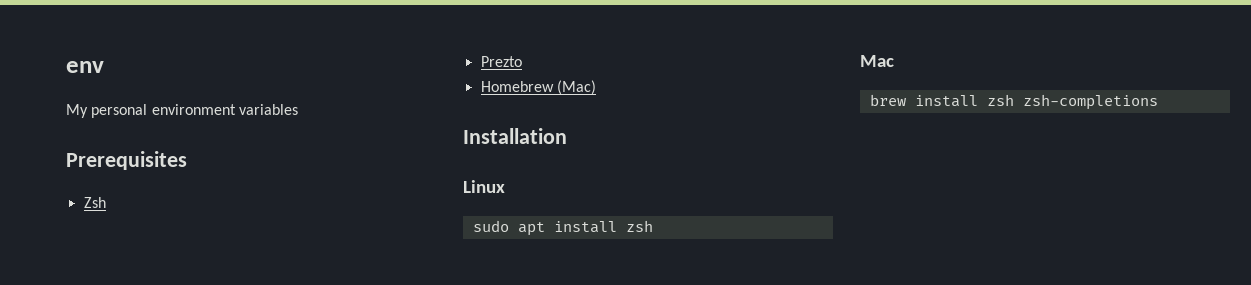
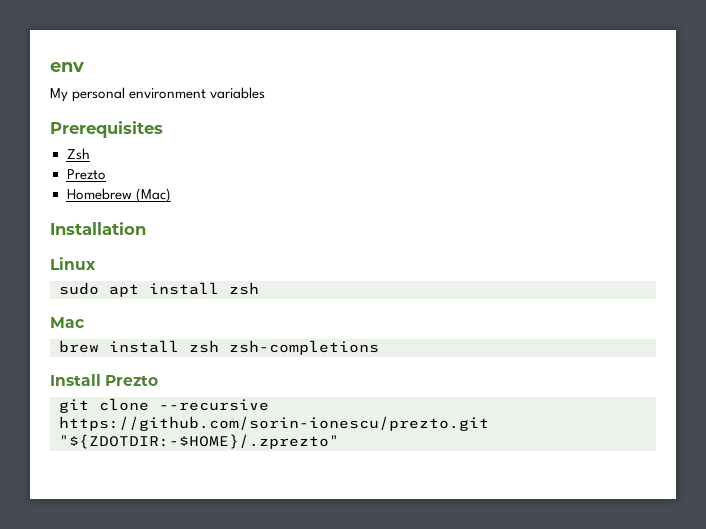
(1158, 102) none -> [50,374,159,386] [59,398,269,413] [59,416,489,431] [59,434,339,449] // Install Prezto // git clone --recursive https://github.com/sorin-ionescu/prezto.git "${ZDOTDIR:-$HOME}/.zprezto"

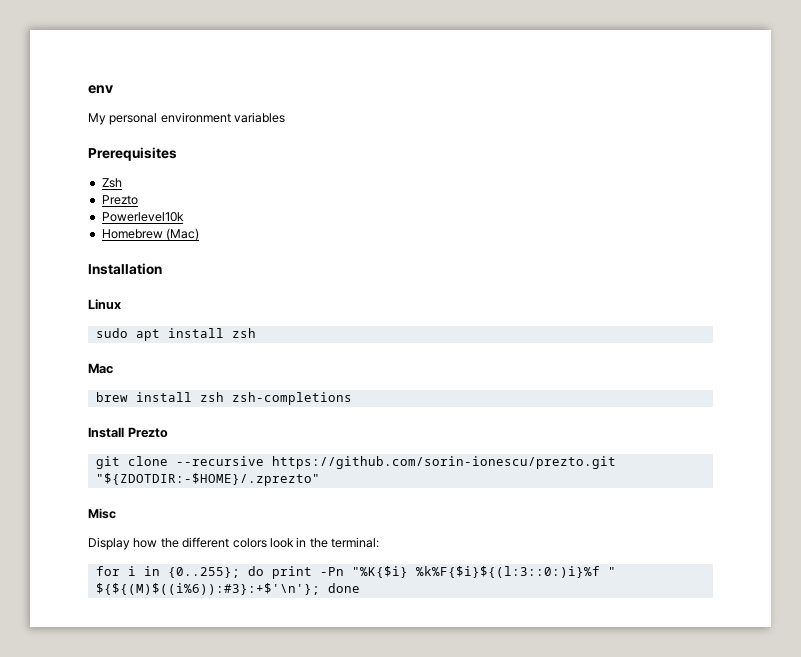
(106, 174) none -> [101,212,184,222] // Powerlevel10k
(339, 441) none -> [88,508,116,519] [88,537,379,550] [95,566,616,579] [95,583,360,595] // Misc // Display how the different colors look in the terminal: // for i in {0..255}; do print -Pn "%K{$i} %k%F{$i}${(l:3::0:)i}%f " ${${(M)$((i%6)):#3}:+$'\n'}; done

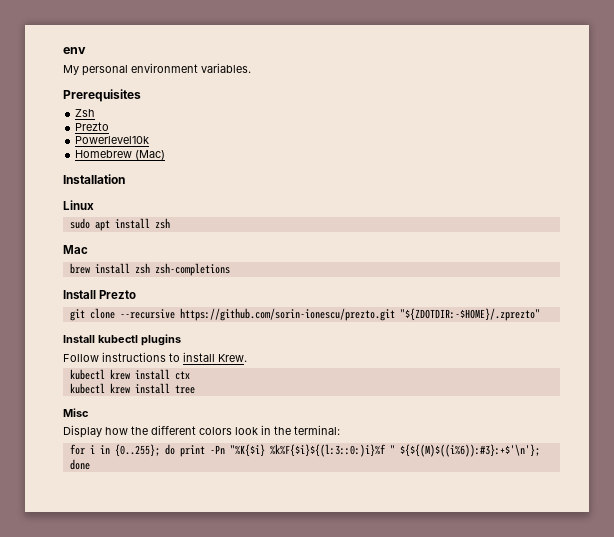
[234,112,286,123] variables -> [201,63,251,73] variables.
(320, 479) none -> [63,334,181,346] [63,352,247,362] [69,369,190,380] [69,383,195,394] // Install kubectl plugins // Follow instructions to install Krew. // kubectl krew install ctx // kubectl krew install tree

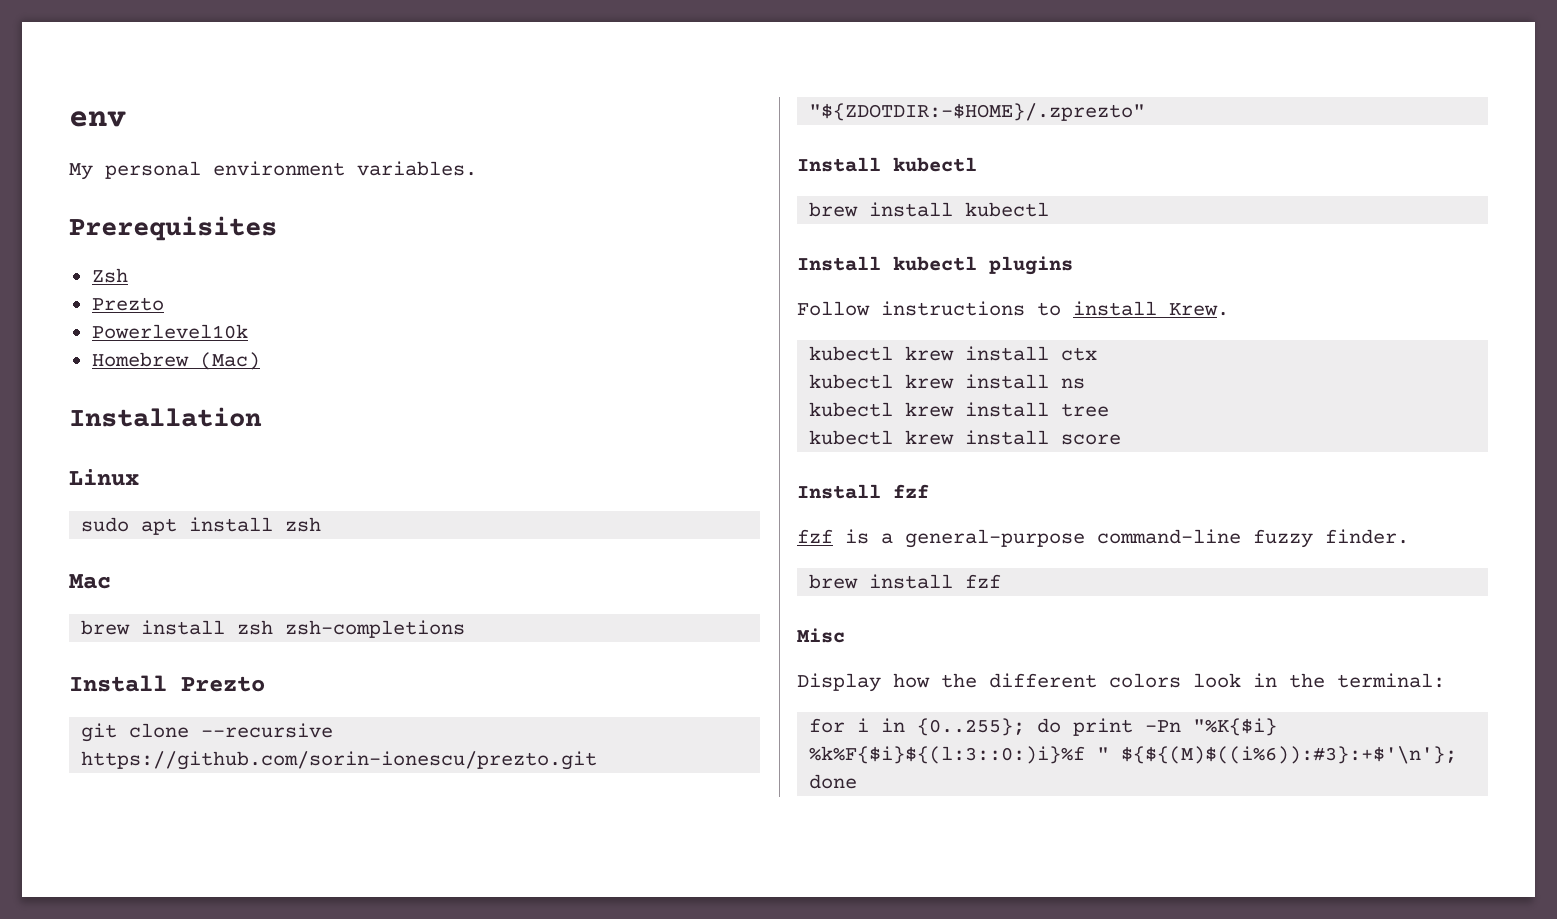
(138, 339) none -> [809,202,1050,217] [797,256,977,271] // brew install kubectl // Install kubectl
(190, 375) none -> [809,374,1086,389] // kubectl krew install ns
(195, 389) none -> [809,430,1122,445] [797,484,929,499] [797,529,1409,548] [809,574,1002,589] // kubectl krew install score // Install fzf // fzf is a general-purpose command-line fuzzy finder. // brew install fzf

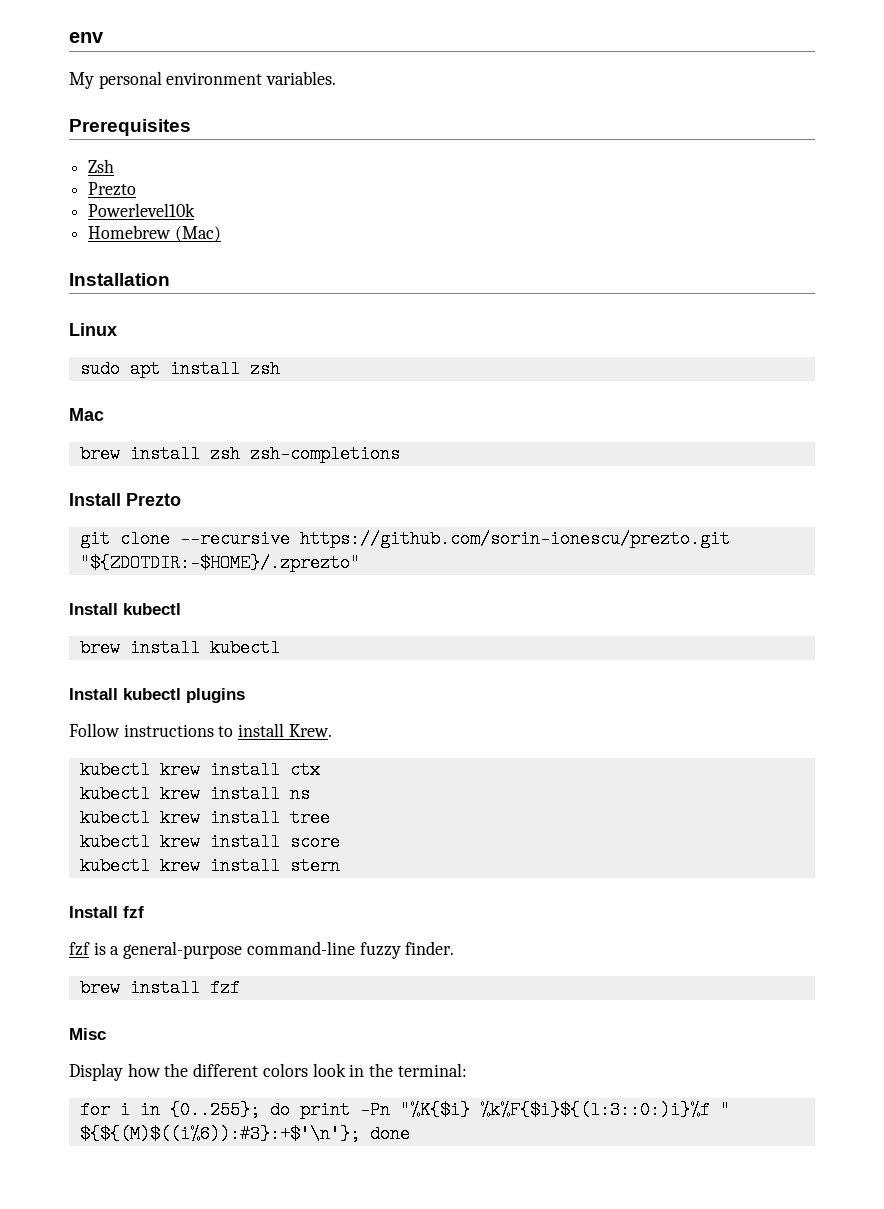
(1122, 439) none -> [79,857,340,875] // kubectl krew install stern

